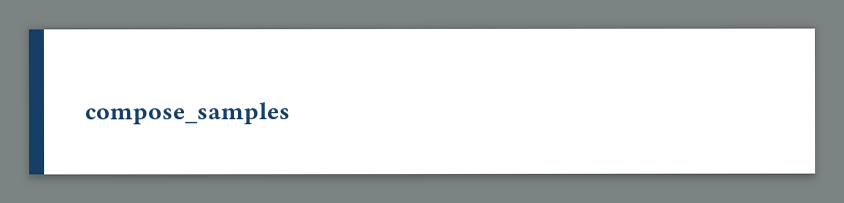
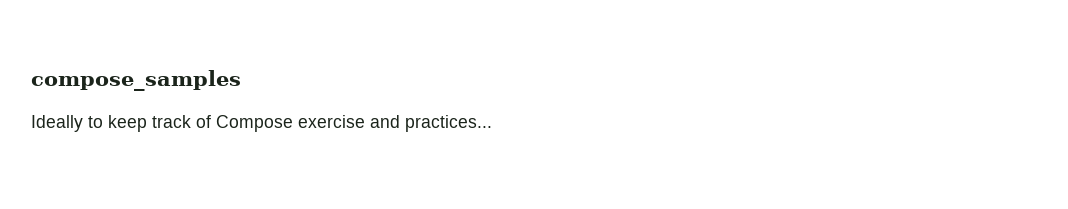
(291, 113) none -> [31,115,492,132] // Ideally to keep track of Compose exercise and practices...

